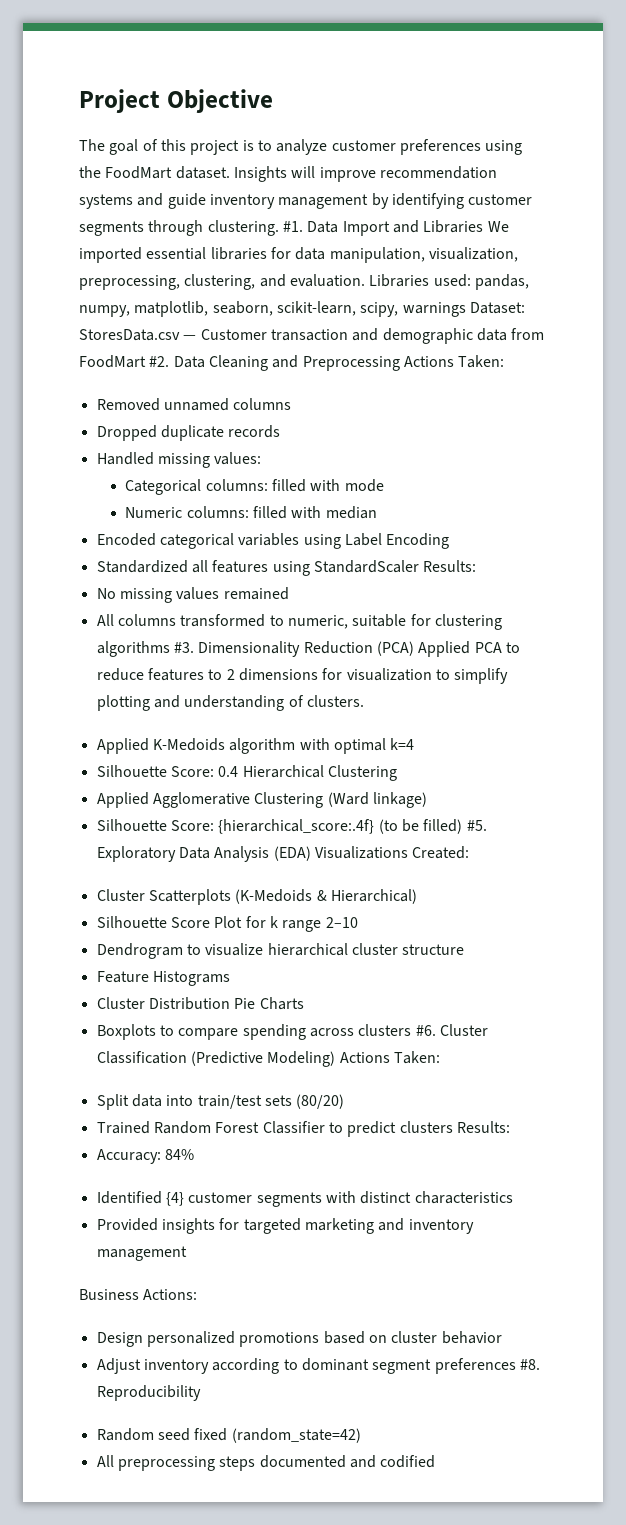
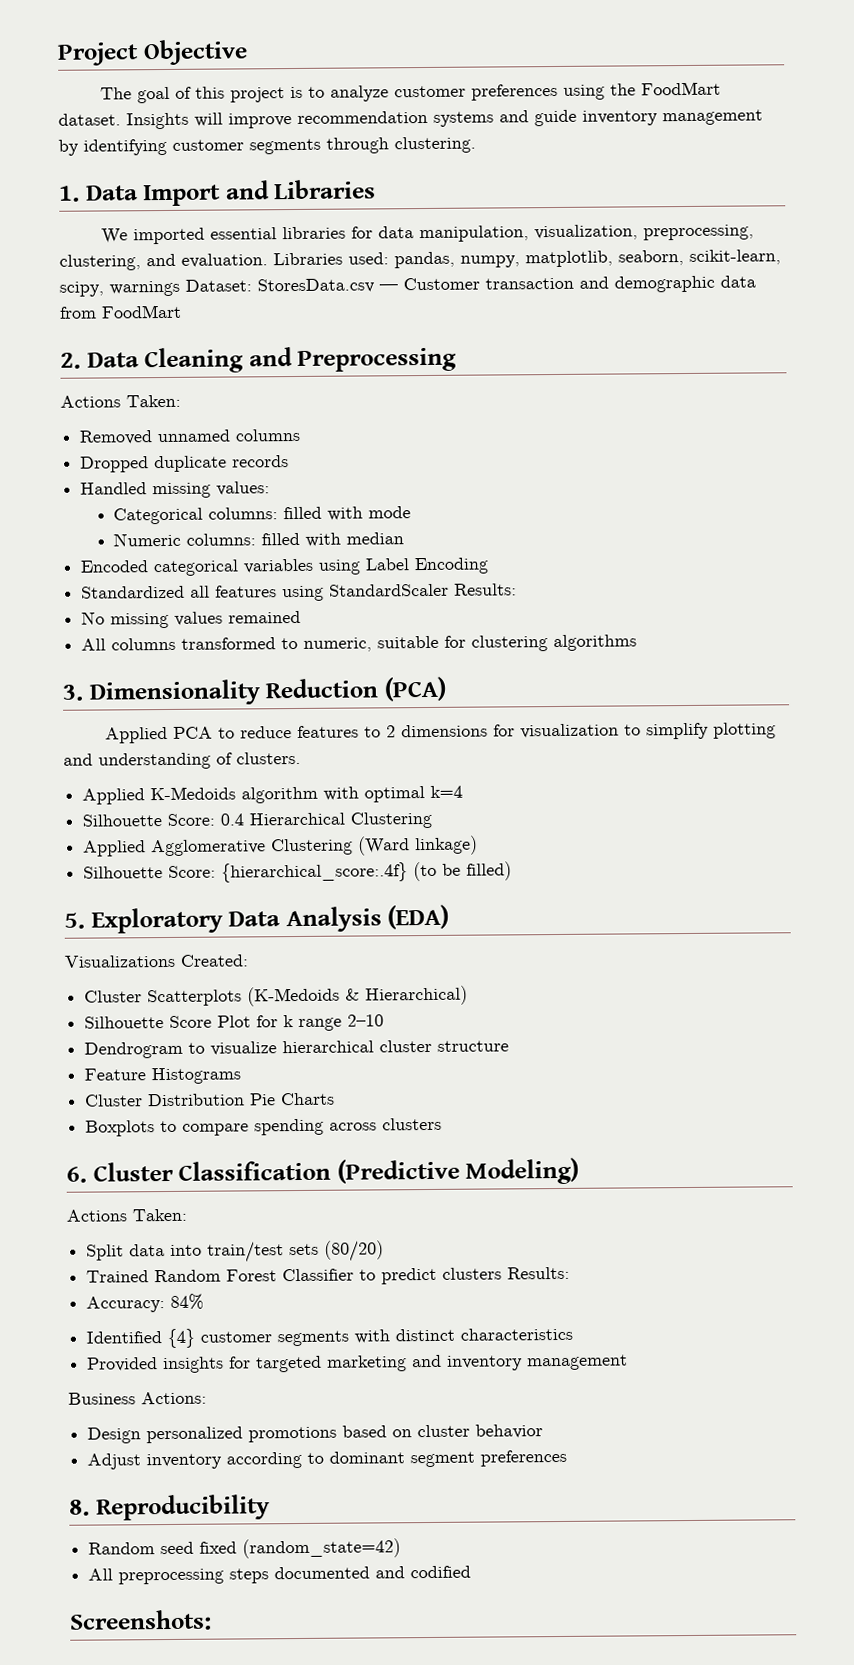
[282,221,303,232] #1. -> [59,185,80,202] // 1.
(484, 226) none -> (377, 189) //
[149,356,170,367] #2. -> [60,352,81,369] // 2.
(400, 363) none -> (458, 359) //
[173,642,194,653] #3. -> [62,684,83,701] // 3.
(414, 648) none -> (446, 689) //
[466,820,487,831] #5. -> [64,912,85,929] // 5.
(311, 853) none -> (450, 917) //
[415,1025,436,1036] #6. -> [66,1166,87,1183] // 6.
(336, 1059) none -> (580, 1171) //
[519,1359,540,1370] #8. -> [69,1499,90,1516] // 8.
(436, 1461) none -> [69,1609,212,1631] // Screenshots:

